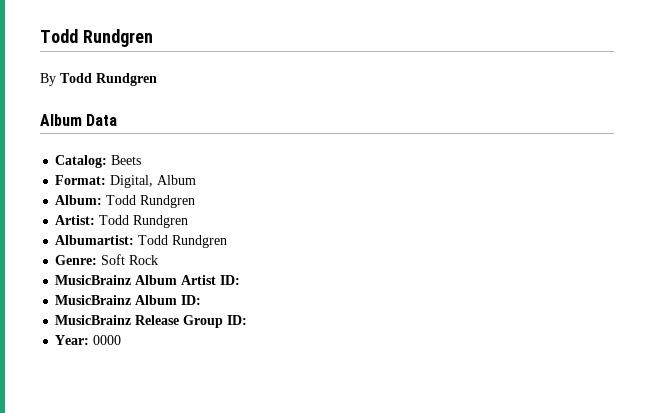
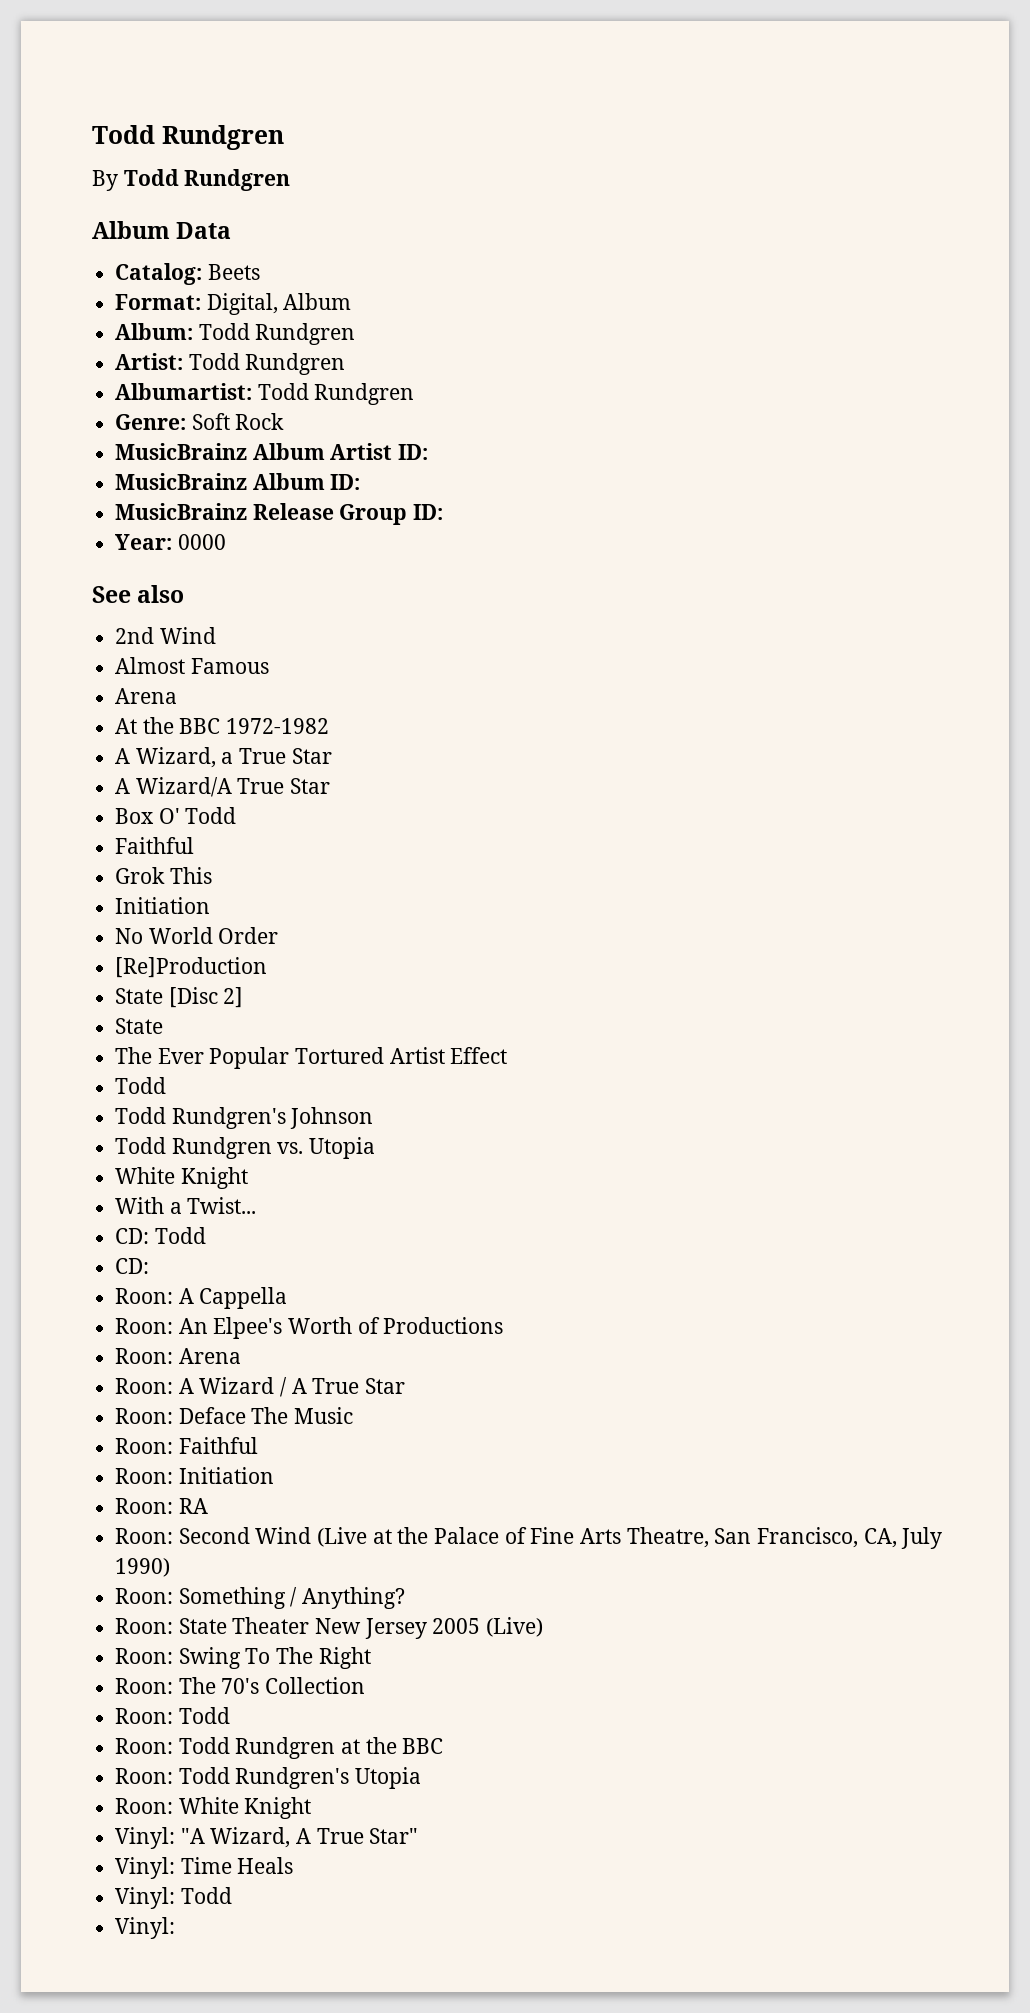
(122, 340) none -> [92,585,185,603] [115,627,216,644] [115,657,269,674] [115,688,178,704] [115,717,330,734] [115,747,332,768] [115,777,331,797] [115,807,237,824] [115,837,195,854] [115,867,212,884] [115,897,211,914] [115,927,279,944] [115,957,268,978] [115,987,244,1008] [115,1018,164,1034] [115,1047,508,1069] [115,1077,167,1094] [115,1107,374,1129] [115,1137,376,1159] [115,1167,248,1189] [115,1197,257,1214] [115,1227,206,1244] [115,1258,150,1274] [115,1287,288,1309] [115,1317,504,1339] [115,1348,241,1364] [115,1377,406,1397] [115,1407,354,1424] [115,1437,258,1454] [115,1467,274,1484] [115,1498,208,1514] [115,1527,943,1549] [115,1558,171,1577] [115,1587,406,1609] [115,1617,544,1639] [115,1647,371,1669] [115,1677,366,1694] [115,1707,230,1724] [115,1737,444,1759] [115,1767,422,1789] [115,1797,312,1819] [115,1827,419,1849] [115,1857,294,1879] [115,1887,232,1909] [115,1917,176,1939] // See also // 2nd Wind // Almost Famous // Arena // At the BBC 1972-1982 // A Wizard, a True Star // A Wizard/A True Star // Box O' Todd // Faithful // Grok This // Initiation // No World Order // [Re]Production // State [Disc 2] // State // The Ever Popular Tortured Artist Effect // Todd // Todd Rundgren's Johnson // Todd Rundgren vs. Utopia // White Knight // With a Twist... // CD: Todd // CD: // Roon: A Cappella // Roon: An Elpee's Worth of Productions // Roon: Arena // Roon: A Wizard / A True Star // Roon: Deface The Music // Roon: Faithful // Roon: Initiation // Roon: RA // Roon: Second Wind (Live at the Palace of Fine Arts Theatre, San Francisco, CA, July 1990) // Roon: Something / Anything? // Roon: State Theater New Jersey 2005 (Live) // Roon: Swing To The Right // Roon: The 70's Collection // Roon: Todd // Roon: Todd Rundgren at the BBC // Roon: Todd Rundgren's Utopia // Roon: White Knight // Vinyl: "A Wizard, A True Star" // Vinyl: Time Heals // Vinyl: Todd // Vinyl:

